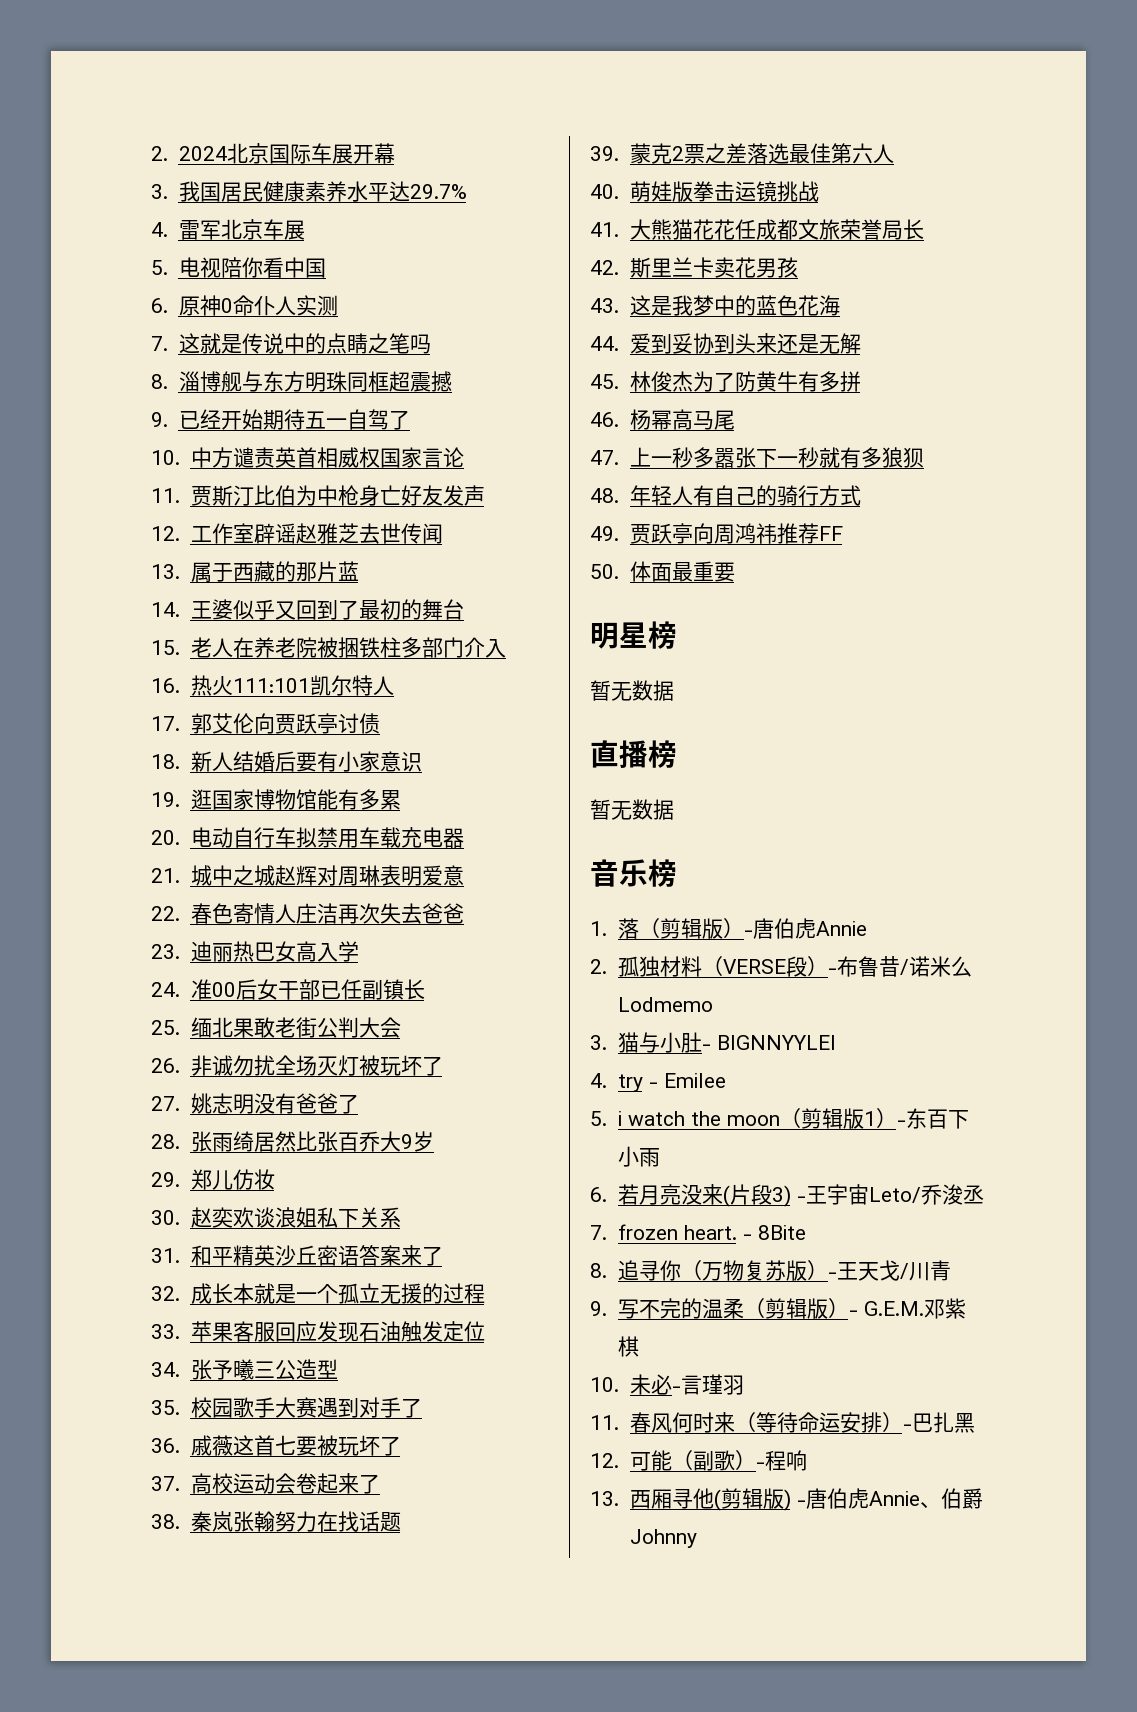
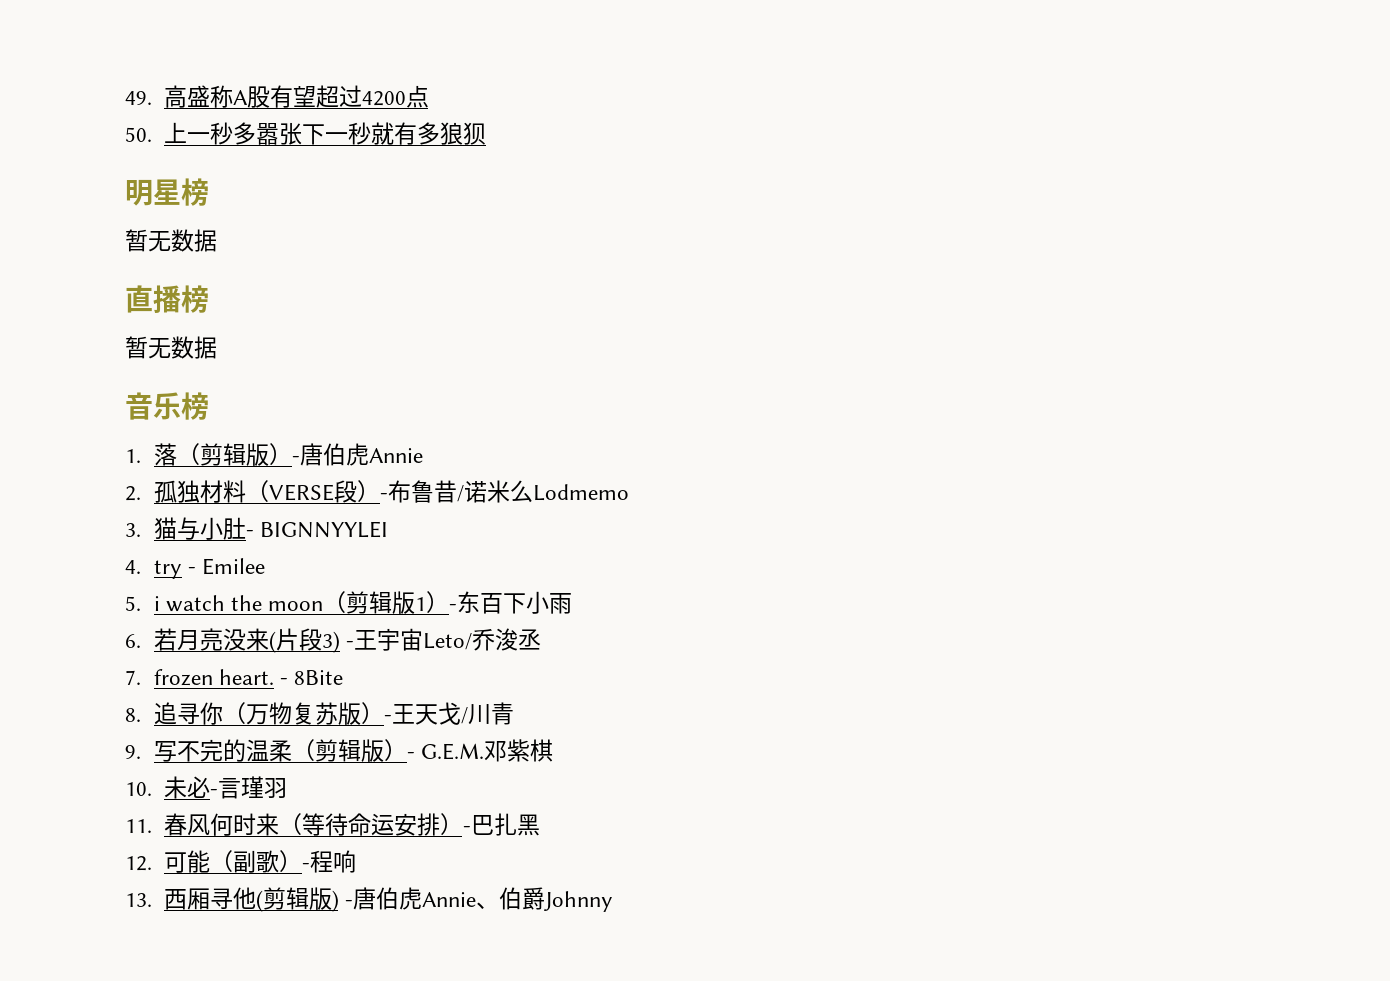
[151,143,395,164] [151,181,467,202] [151,219,305,240] [151,257,326,278] [151,295,338,316] [151,333,431,354] [151,371,452,392] [151,409,410,430] [151,447,464,468] [151,485,485,506] [151,523,443,544] [151,561,359,583] [151,599,464,620] [151,637,506,658] [151,675,394,696] [151,713,380,734] [151,751,422,772] [151,789,401,810] [151,827,464,848] [151,865,464,886] [151,903,464,924] [151,941,359,962] [151,979,425,1000] [151,1017,401,1038] [151,1055,443,1076] [151,1093,359,1114] [151,1131,434,1152] [151,1169,275,1190] [151,1207,401,1228] [151,1245,443,1266] [151,1283,485,1304] [151,1321,485,1342] [151,1359,338,1380] [151,1397,422,1418] [151,1435,401,1456] [151,1473,380,1494] [151,1511,401,1532] [590,143,894,164] [590,181,819,202] [590,219,924,240] [590,257,798,278] [590,295,840,316] [590,333,861,354] [590,371,861,392] [590,409,735,430] [590,450,619,465] 2. 2024北京国际车展开幕 // 3.我国居民健康素养水平达29.7% // 4.雷军北京车展 // 5.电视陪你看中国 // 6.原神0命仆人实测 // 7.这就是传说中的点睛之笔吗 // 8.淄博舰与东方明珠同框超震撼 // 9.已经开始期待五一自驾了 // 10.中方谴责英首相威权国家言论 // 11.贾斯汀比伯为中枪身亡好友发声 // 12.工作室辟谣赵雅芝去世传闻 // 13.属于西藏的那片蓝 // 14.王婆似乎又回到了最初的舞台 // 15.老人在养老院被捆铁柱多部门介入 // 16.热火111:101凯尔特人 // 17.郭艾伦向贾跃亭讨债 // 18.新人结婚后要有小家意识 // 19.逛国家博物馆能有多累 // 20.电动自行车拟禁用车载充电器 // 21.城中之城赵辉对周琳表明爱意 // 22.春色寄情人庄洁再次失去爸爸 // 23.迪丽热巴女高入学 // 24.准00后女干部已任副镇长 // 25.缅北果敢老街公判大会 // 26.非诚勿扰全场灭灯被玩坏了 // 27.姚志明没有爸爸了 // 28.张雨绮居然比张百乔大9岁 // 29.郑儿仿妆 // 30.赵奕欢谈浪姐私下关系 // 31.和平精英沙丘密语答案来了 // 32.成长本就是一个孤立无援的过程 // 33.苹果客服回应发现石油触发定位 // 34.张予曦三公造型 // 35.校园歌手大赛遇到对手了 // 36.戚薇这首七要被玩坏了 // 37.高校运动会卷起来了 // 38.秦岚张翰努力在找话题 // 39.蒙克2票之差落选最佳第六人 // 40.萌娃版拳击运镜挑战 // 41.大熊猫花花任成都文旅荣誉局长 // 42.斯里兰卡卖花男孩 // 43.这是我梦中的蓝色花海 // 44.爱到妥协到头来还是无解 // 45.林俊杰为了防黄牛有多拼 // 46.杨幂高马尾 // 47. -> [125,85,429,108] [125,127,152,142] 49.高盛称A股有望超过4200点 // 50.
[590,485,861,506] [590,523,843,544] [590,561,735,582] // 48.年轻人有自己的骑行方式 // 49.贾跃亭向周鸿祎推荐FF // 50.体面最重要 -> (486, 133) none

